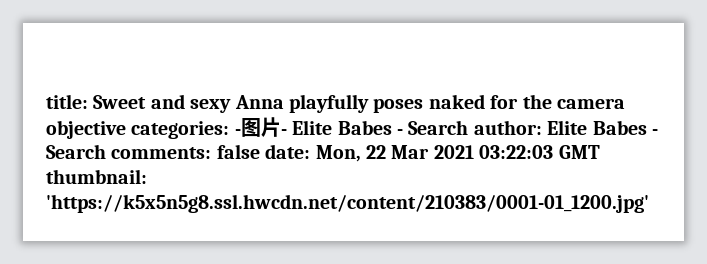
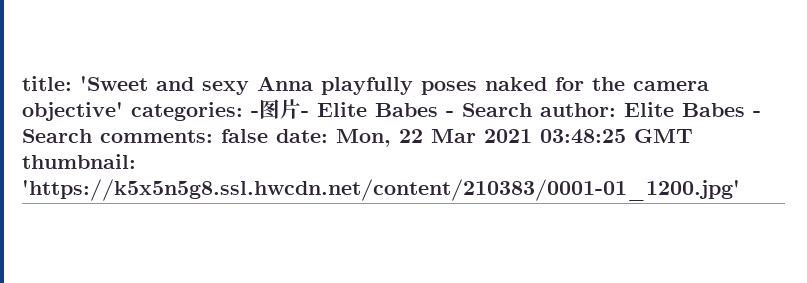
[93,95,147,109] Sweet -> [80,76,148,91] 'Sweet
[46,120,126,139] objective -> [22,102,123,121] objective'
[479,145,554,159] 03:22:03 -> [540,129,626,144] 03:48:25

